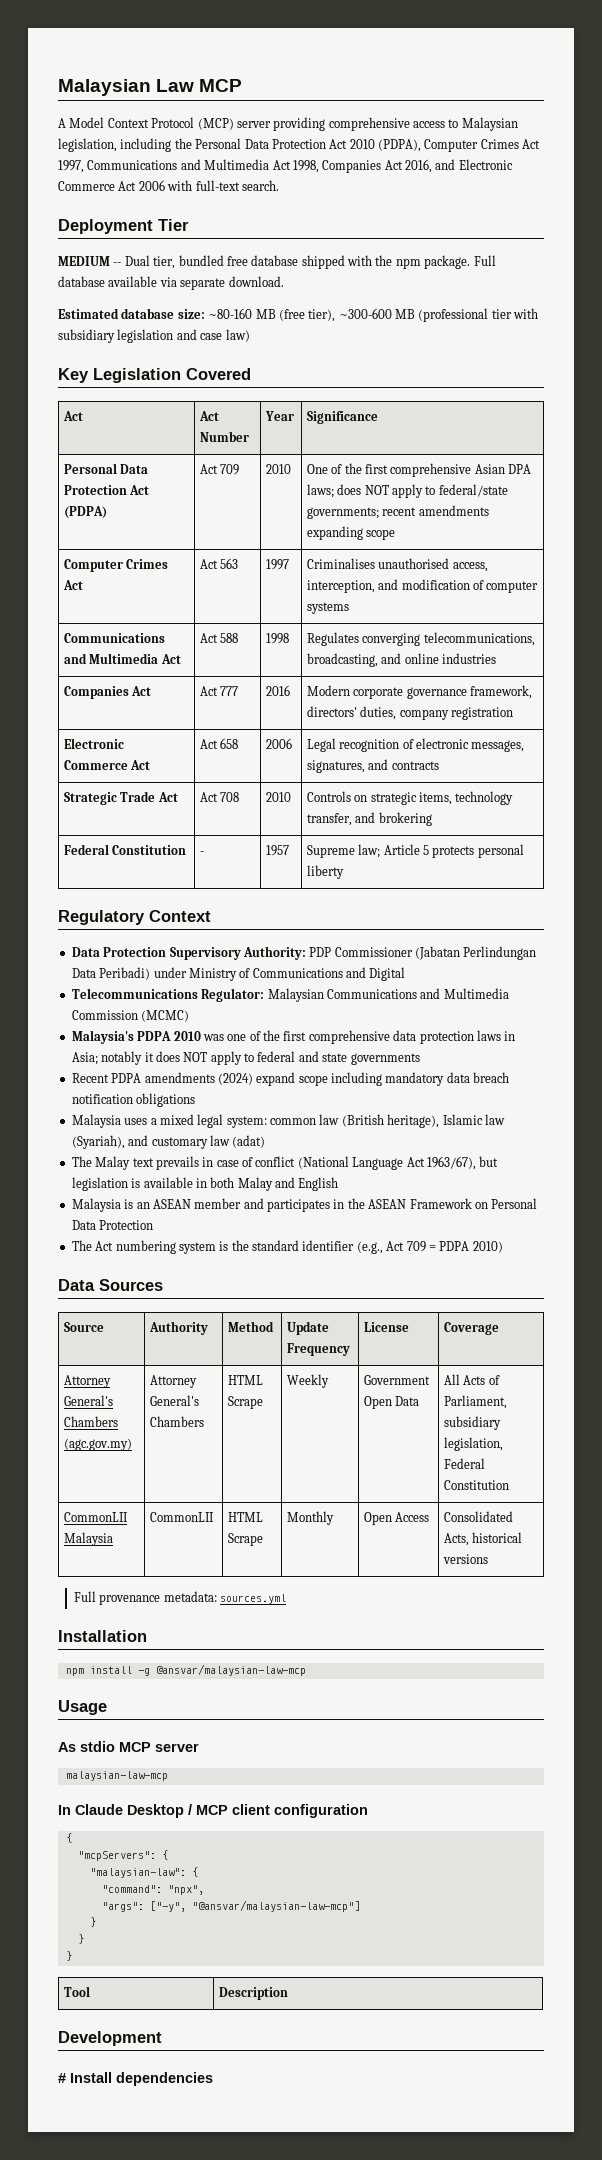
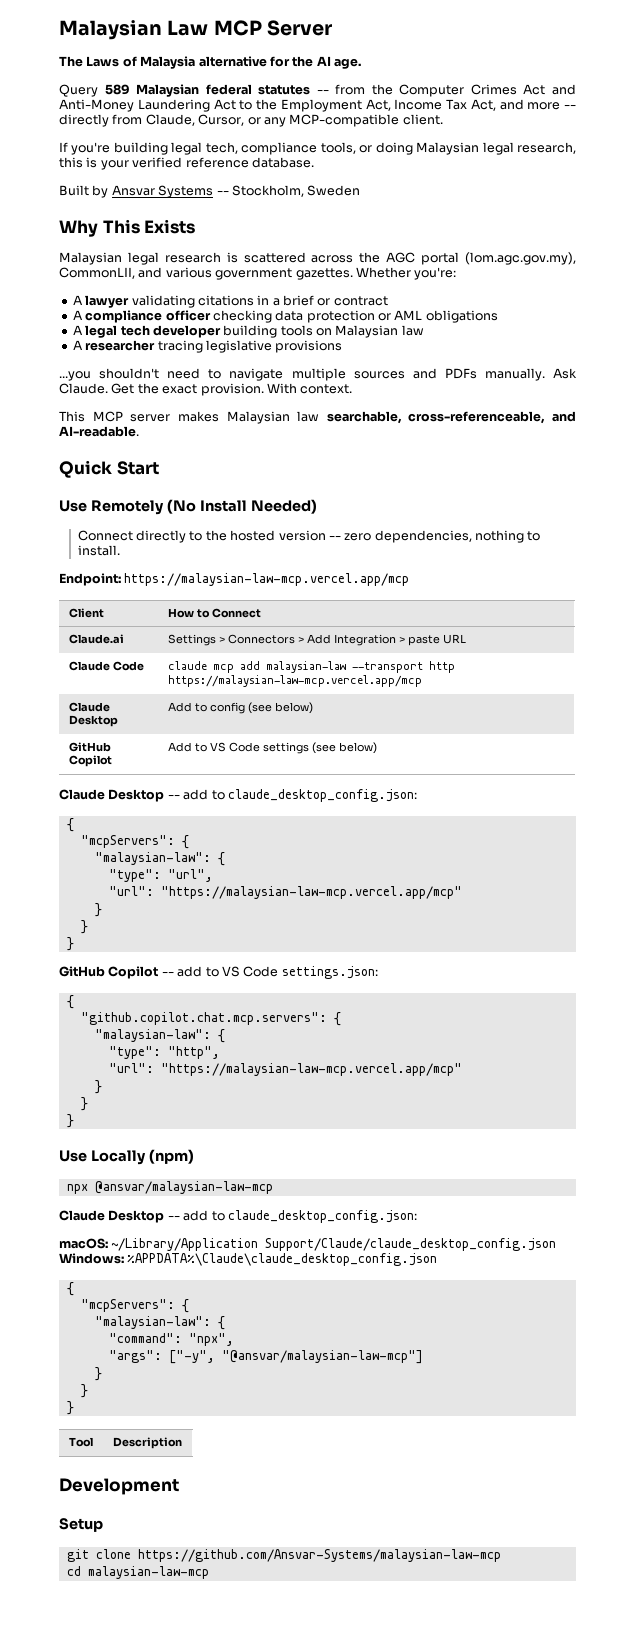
[58,117,518,131] [58,138,541,152] [58,159,513,173] [58,180,279,191] [58,219,189,234] [58,255,496,269] [58,276,284,290] [58,308,539,322] [58,329,250,343] [58,368,251,383] [62,411,83,421] [198,411,219,421] [199,431,249,442] [264,411,294,421] [306,411,378,424] [63,463,149,474] [63,485,150,495] [63,506,107,519] [199,464,240,475] [265,464,291,474] [306,463,532,477] [306,484,508,498] [306,505,489,519] [306,526,396,540] [63,559,169,572] [62,580,83,590] [199,558,239,569] [265,559,289,570] [306,558,488,572] [306,579,539,593] [306,602,349,614] [63,633,165,643] [63,653,181,664] [199,633,239,643] [265,633,289,644] [306,632,535,646] [306,653,497,667] [63,686,152,699] [199,686,239,696] [265,685,290,696] [306,685,533,699] [306,706,514,720] [63,738,124,749] [63,760,151,770] [199,738,239,749] [265,738,292,749] [306,738,525,752] [306,759,439,773] [63,791,178,805] [199,792,240,802] [265,792,291,802] [306,791,514,805] [306,812,432,826] [63,844,187,855] [199,851,204,855] [265,845,289,856] [306,844,524,858] [306,865,344,879] [58,910,211,925] [71,946,537,960] [71,967,406,981] [71,988,509,1002] [71,1010,190,1022] [71,1030,516,1044] [71,1051,420,1065] [71,1072,510,1086] [71,1093,196,1107] [71,1114,505,1128] [71,1135,266,1149] [71,1156,499,1170] [71,1177,339,1191] [71,1198,538,1212] [71,1220,154,1230] [71,1240,503,1254] [58,1279,163,1291] [63,1322,104,1332] [148,1321,208,1335] [227,1321,274,1332] [286,1321,329,1335] [286,1343,350,1356] [363,1322,409,1332] [443,1322,499,1335] [63,1375,111,1388] [63,1395,113,1406] [63,1416,118,1427] [63,1438,132,1451] [149,1375,197,1388] [149,1395,199,1406] [149,1416,204,1427] [227,1375,263,1385] [227,1396,263,1409] [286,1374,329,1388] [363,1375,430,1385] [363,1396,420,1409] [443,1374,500,1385] [443,1395,507,1409] [443,1416,501,1430] [443,1437,503,1451] [443,1458,485,1469] [443,1480,509,1490] [63,1512,128,1522] [63,1532,113,1546] [149,1512,214,1522] [227,1512,263,1522] [227,1533,263,1546] [286,1511,334,1525] [363,1512,430,1525] [443,1511,513,1522] [443,1532,523,1546] [442,1554,488,1564] [73,1591,286,1605] [58,1630,147,1642] [65,1664,306,1676] [58,1700,107,1715] [58,1741,199,1752] [65,1771,168,1781] [58,1804,368,1818] // A Model Context Protocol (MCP) server providing comprehensive access to Malaysian legislation, including the Personal Data Protection Act 2010 (PDPA), Computer Crimes Act 1997, Communications and Multimedia Act 1998, Companies Act 2016, and Electronic Commerce Act 2006 with full-text search. // Deployment Tier // MEDIUM -- Dual tier, bundled free database shipped with the npm package. Full database available via separate download. // Estimated database size: ~80-160 MB (free tier), ~300-600 MB (professional tier with subsidiary legislation and case law) // Key Legislation Covered // Act | Act Number | Year | Significance // Personal Data Protection Act (PDPA) | Act 709 | 2010 | One of the first comprehensive Asian DPA laws; does NOT apply to federal/state governments; recent amendments expanding scope // Computer Crimes Act | Act 563 | 1997 | Criminalises unauthorised access, interception, and modification of computer systems // Communications and Multimedia Act | Act 588 | 1998 | Regulates converging telecommunications, broadcasting, and online industries // Companies Act | Act 777 | 2016 | Modern corporate governance framework, directors' duties, company registration // Electronic Commerce Act | Act 658 | 2006 | Legal recognition of electronic messages, signatures, and contracts // Strategic Trade Act | Act 708 | 2010 | Controls on strategic items, technology transfer, and brokering // Federal Constitution | - | 1957 | Supreme law; Article 5 protects personal liberty // Regulatory Context // Data Protection Supervisory Authority: PDP Commissioner (Jabatan Perlindungan Data Peribadi) under Ministry of Communications and Digital // Telecommunications Regulator: Malaysian Communications and Multimedia Commission (MCMC) // Malaysia's PDPA 2010 was one of the first comprehensive data protection laws in Asia; notably it does NOT apply to federal and state governments // Recent PDPA amendments (2024) expand scope including mandatory data breach notification obligations // Malaysia uses a mixed legal system: common law (British heritage), Islamic law (Syariah), and customary law (adat) // The Malay text prevails in case of conflict (National Language Act 1963/67), but legislation is available in both Malay and English // Malaysia is an ASEAN member and participates in the ASEAN Framework on Personal Data Protection // The Act numbering system is the standard identifier (e.g., Act 709 = PDPA 2010) // Data Sources // Source | Authority | Method | Update Frequency | License | Coverage // Attorney General's Chambers (agc.gov.my) | Attorney General's Chambers | HTML Scrape | Weekly | Government Open Data | All Acts of Parliament, subsidiary legislation, Federal Constitution // CommonLII Malaysia | CommonLII | HTML Scrape | Monthly | Open Access | Consolidated Acts, historical versions // Full provenance metadata: sources.yml // Installation // npm install -g @ansvar/malaysian-law-mcp // Usage // As stdio MCP server // malaysian-law-mcp // In Claude Desktop / MCP client configuration -> [266,20,332,36] [59,56,361,69] [59,84,576,97] [59,99,576,112] [59,114,443,127] [59,142,576,155] [59,157,314,170] [59,185,361,198] [59,219,196,237] [59,252,577,265] [59,267,457,280] [72,295,388,308] [72,310,498,323] [72,325,424,338] [72,340,343,353] [59,368,578,381] [59,383,353,396] [59,411,576,424] [59,426,139,437] [59,460,159,478] [59,499,317,515] [77,530,541,543] [77,545,120,556] [59,573,410,586] [68,608,104,618] [167,608,261,618] [68,634,124,644] [167,634,466,646] [68,661,144,671] [167,661,455,673] [167,675,422,687] [68,702,110,712] [68,715,118,727] [167,702,313,714] [68,742,111,752] [68,755,112,767] [167,742,377,754] [59,789,417,802] [66,818,74,832] [80,835,189,849] [94,852,225,866] [108,869,213,882] [108,886,462,899] [94,903,102,917] [80,920,88,934] [66,937,74,951] [59,966,378,979] [66,995,74,1009] [80,1012,341,1026] [94,1029,225,1043] [108,1046,220,1059] [108,1063,462,1076] [94,1080,102,1094] [80,1097,88,1111] [66,1114,74,1128] [59,1149,194,1165] [66,1181,273,1194] [59,1210,417,1223] [59,1238,557,1251] [59,1253,438,1266] Server // The Laws of Malaysia alternative for the AI age. // Query 589 Malaysian federal statutes -- from the Computer Crimes Act and Anti-Money Laundering Act to the Employment Act, Income Tax Act, and more -- directly from Claude, Cursor, or any MCP-compatible client. // If you're building legal tech, compliance tools, or doing Malaysian legal research, this is your verified reference database. // Built by Ansvar Systems -- Stockholm, Sweden // Why This Exists // Malaysian legal research is scattered across the AGC portal (lom.agc.gov.my), CommonLII, and various government gazettes. Whether you're: // A lawyer validating citations in a brief or contract // A compliance officer checking data protection or AML obligations // A legal tech developer building tools on Malaysian law // A researcher tracing legislative provisions // ...you shouldn't need to navigate multiple sources and PDFs manually. Ask Claude. Get the exact provision. With context. // This MCP server makes Malaysian law searchable, cross-referenceable, and AI-readable. // Quick Start // Use Remotely (No Install Needed) // Connect directly to the hosted version -- zero dependencies, nothing to install. // Endpoint: https://malaysian-law-mcp.vercel.app/mcp // Client | How to Connect // Claude.ai | Settings > Connectors > Add Integration > paste URL // Claude Code | claude mcp add malaysian-law --transport http https://malaysian-law-mcp.vercel.app/mcp // Claude Desktop | Add to config (see below) // GitHub Copilot | Add to VS Code settings (see below) // Claude Desktop -- add to claude_desktop_config.json: // { // "mcpServers": { // "malaysian-law": { // "type": "url", // "url": "https://malaysian-law-mcp.vercel.app/mcp" // } // } // } // GitHub Copilot -- add to VS Code settings.json: // { // "github.copilot.chat.mcp.servers": { // "malaysian-law": { // "type": "http", // "url": "https://malaysian-law-mcp.vercel.app/mcp" // } // } // } // Use Locally (npm) // npx @ansvar/malaysian-law-mcp // Claude Desktop -- add to claude_desktop_config.json: // macOS: ~/Library/Application Support/Claude/claude_desktop_config.json Windows: %APPDATA%\Claude\claude_desktop_config.json
[58,2072,213,2086] # Install dependencies -> [59,1518,103,1532] [66,1549,501,1562] [66,1566,209,1579] Setup // git clone https://github.com/Ansvar-Systems/malaysian-law-mcp // cd malaysian-law-mcp

